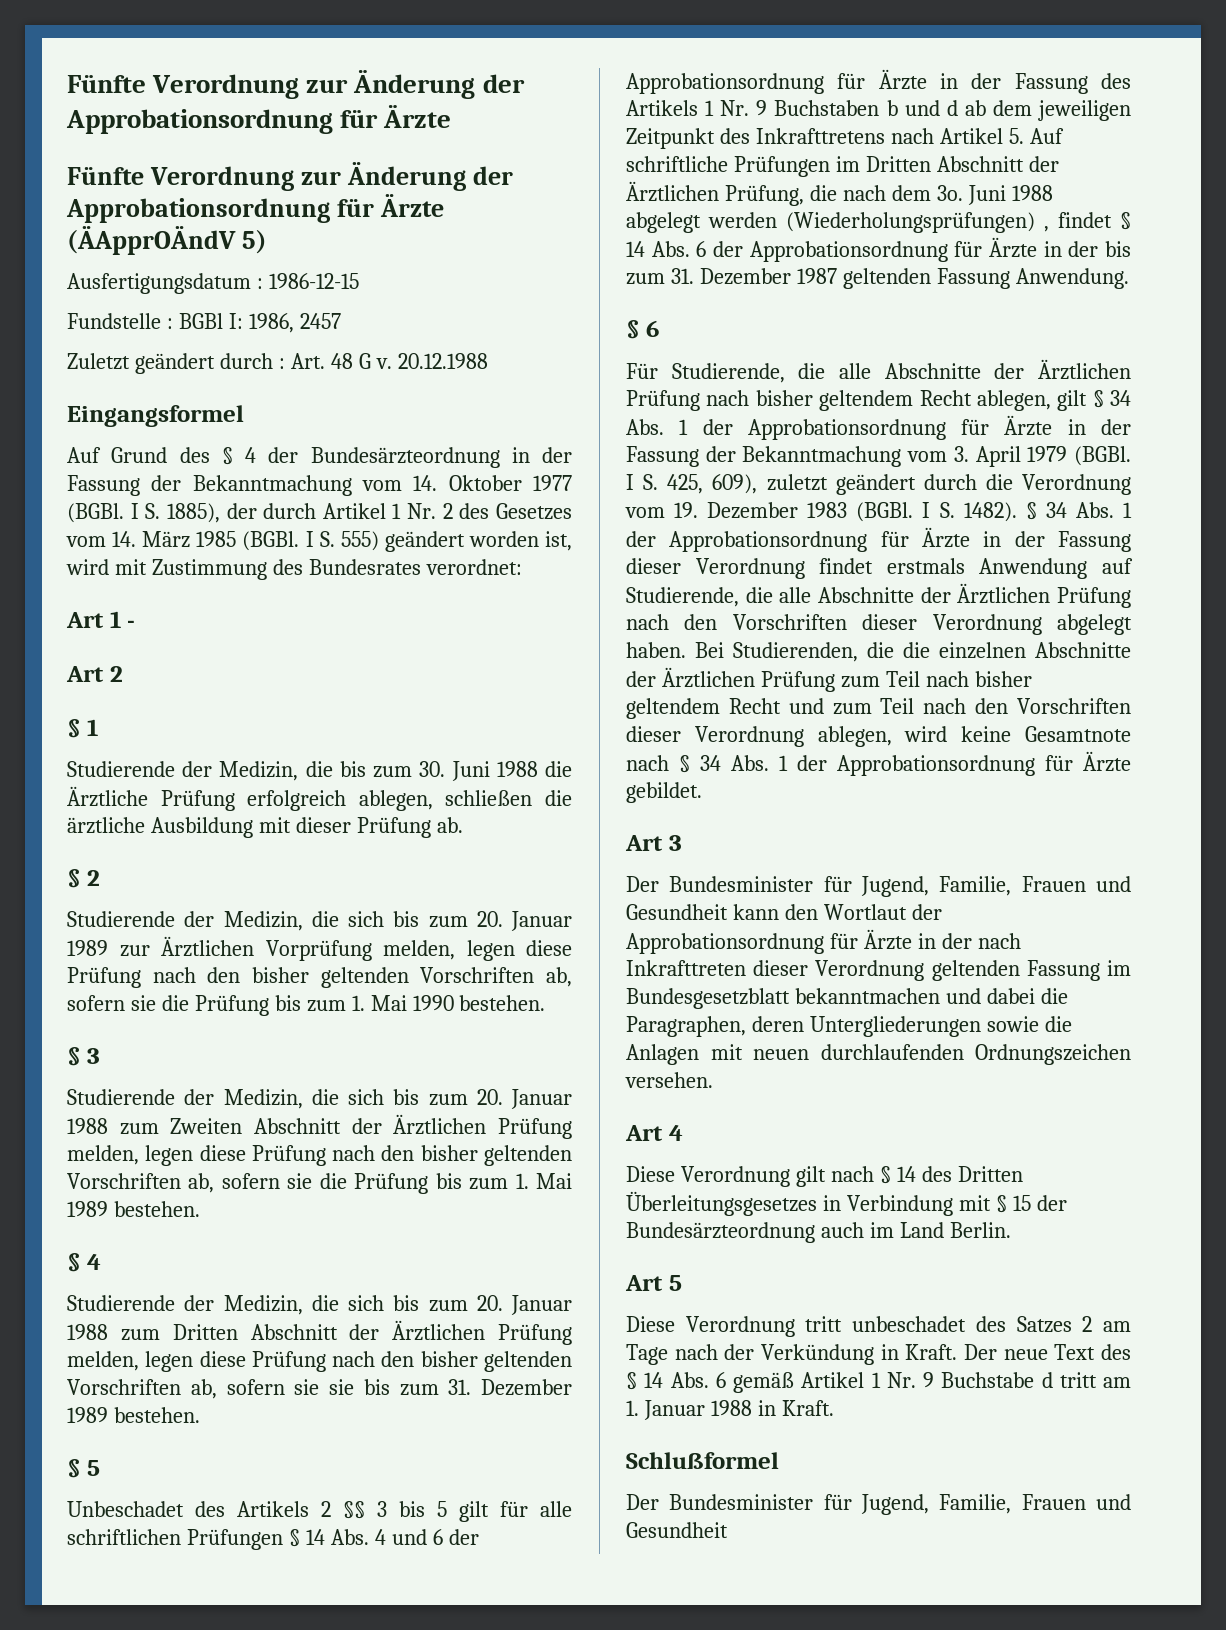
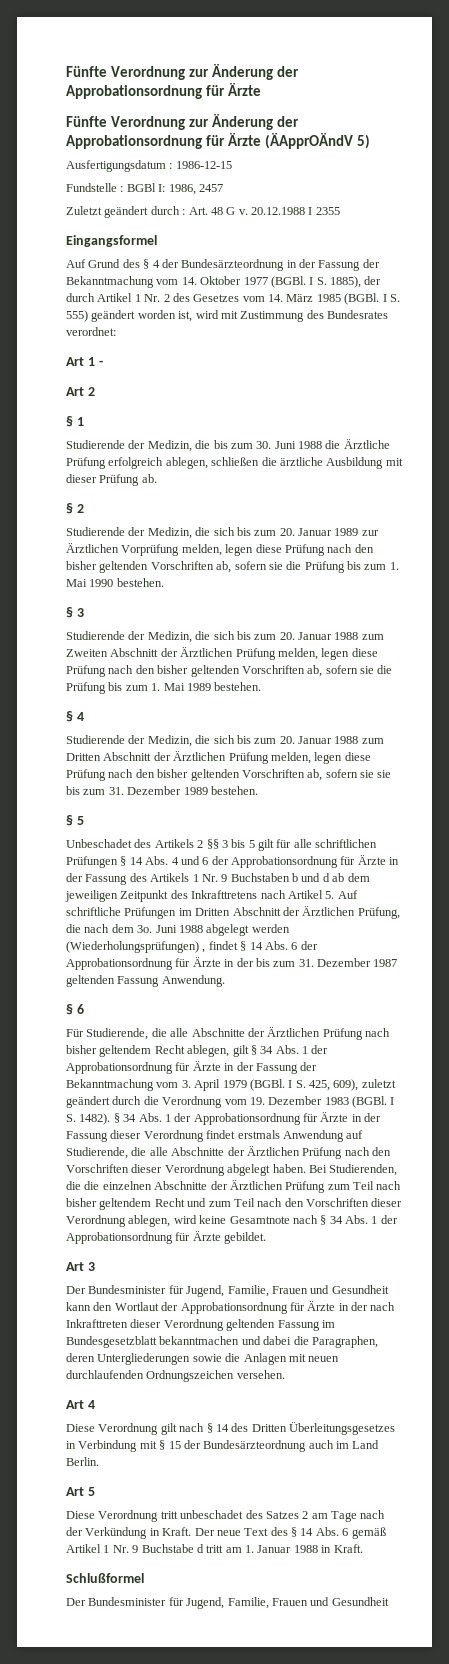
(488, 361) none -> [308,207,340,215] I 2355

